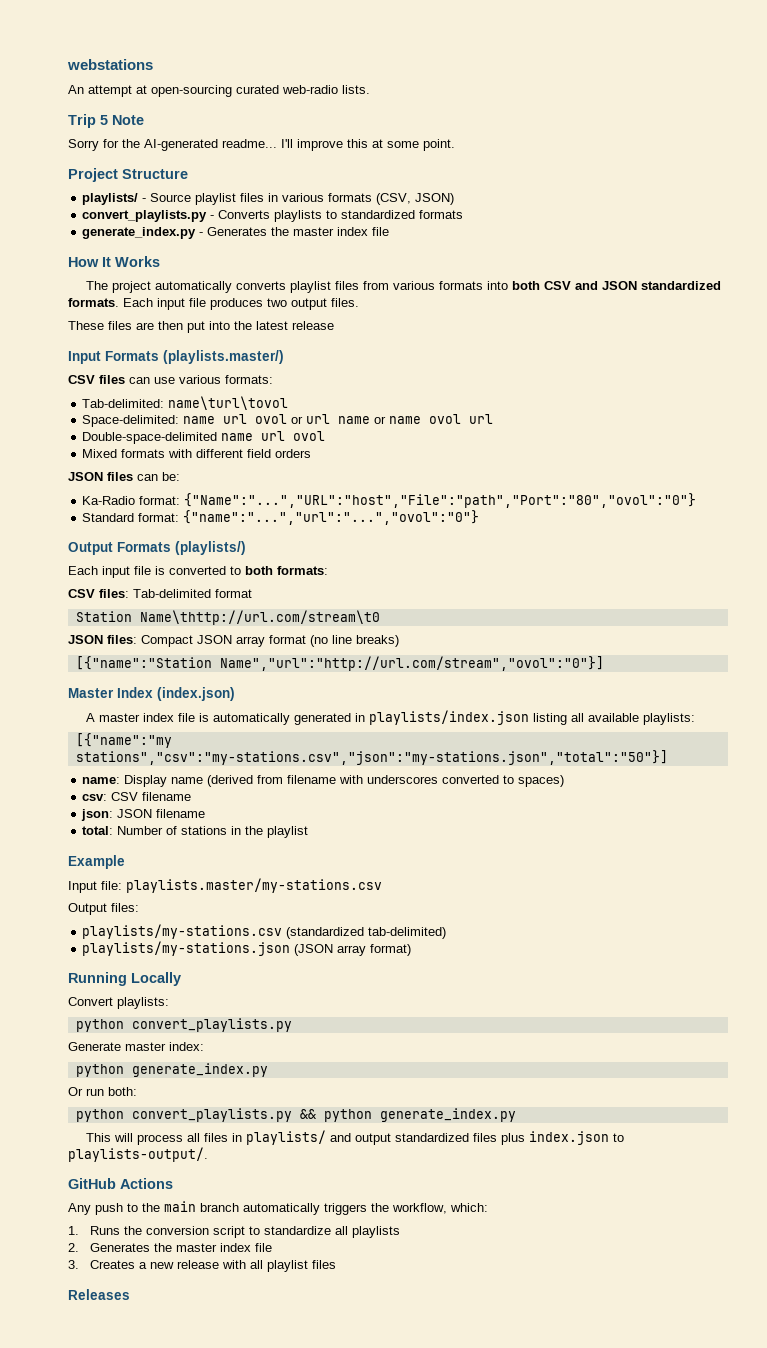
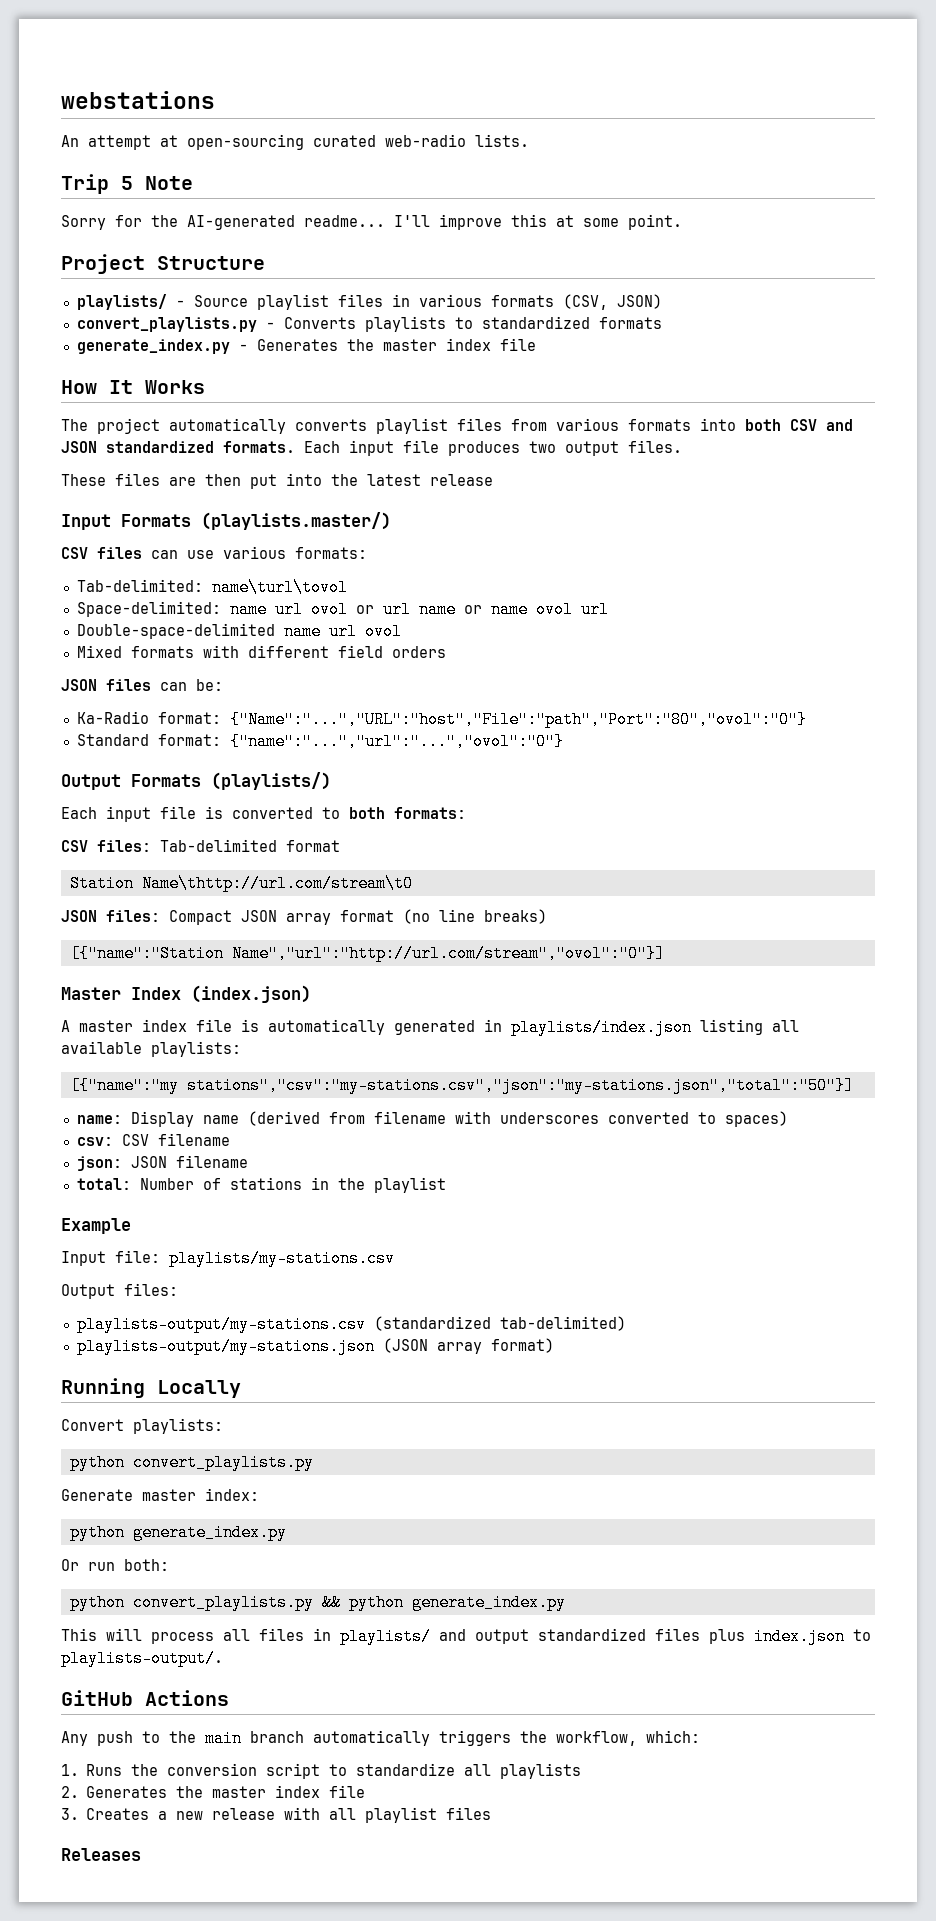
[126,878,382,893] playlists.master/my-stations.csv -> [169,1250,395,1267] playlists/my-stations.csv
[82,924,283,939] playlists/my-stations.csv -> [76,1316,366,1333] playlists-output/my-stations.csv
[82,941,291,956] playlists/my-stations.json -> [76,1338,375,1355] playlists-output/my-stations.json

